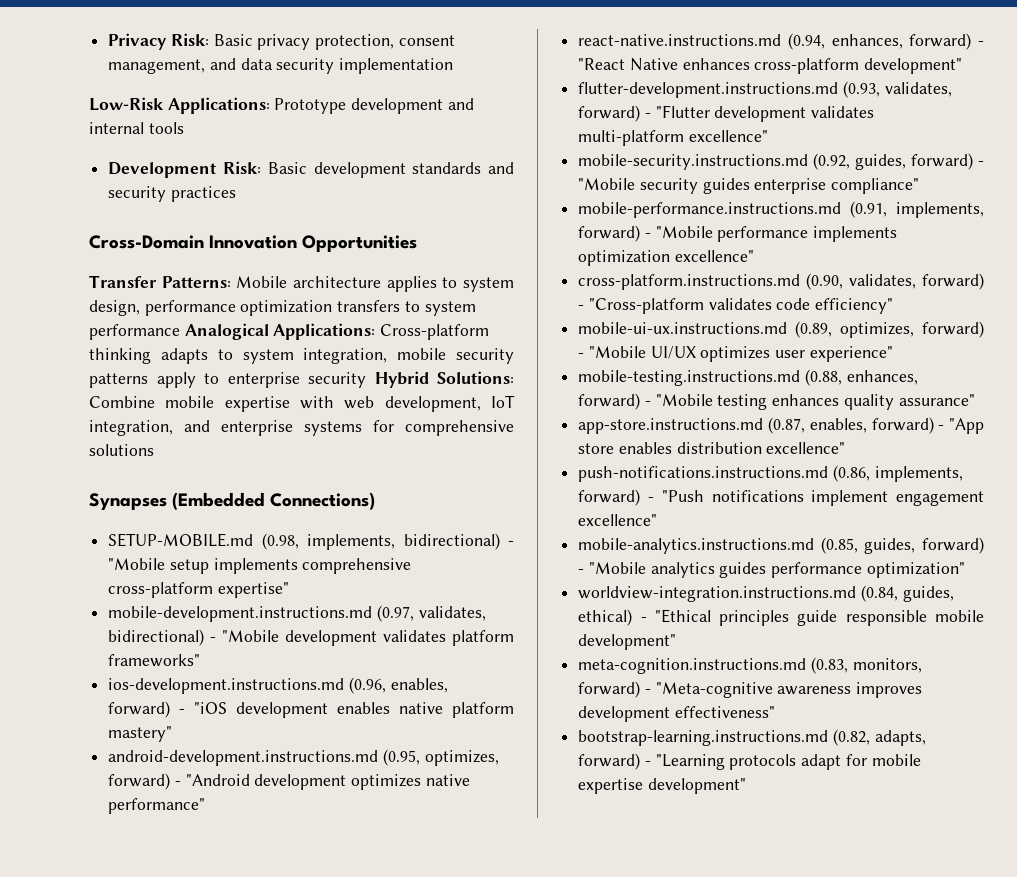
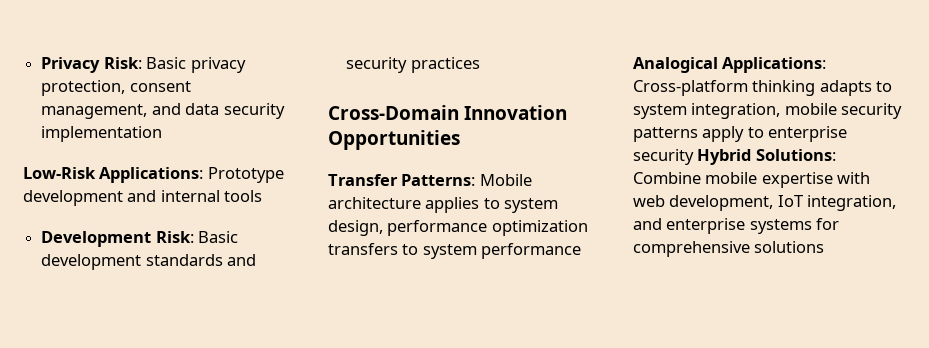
[89,492,376,510] [108,533,514,550] [108,558,412,574] [108,582,289,598] [108,605,486,622] [108,629,514,646] [108,654,201,667] [108,677,448,694] [108,701,514,718] [108,726,173,742] [108,749,499,766] [108,773,470,790] [108,798,206,814] [578,33,984,50] [578,58,963,74] [578,81,952,98] [578,105,875,122] [578,130,768,146] [578,153,984,170] [578,178,920,194] [578,201,984,218] [578,225,898,242] [578,250,754,266] [578,273,984,290] [578,298,894,314] [578,321,984,338] [578,346,893,362] [578,369,918,386] [578,393,975,410] [578,417,984,434] [578,442,846,454] [578,465,963,482] [578,489,984,506] [578,514,658,526] [578,537,984,554] [578,562,965,578] [578,585,954,602] [578,609,984,626] [578,634,677,650] [578,657,922,674] [578,681,923,698] [578,706,775,722] [578,729,926,746] [578,753,921,770] [578,778,746,794] // Synapses (Embedded Connections) // SETUP-MOBILE.md (0.98, implements, bidirectional) - "Mobile setup implements comprehensive cross-platform expertise" // mobile-development.instructions.md (0.97, validates, bidirectional) - "Mobile development validates platform frameworks" // ios-development.instructions.md (0.96, enables, forward) - "iOS development enables native platform mastery" // android-development.instructions.md (0.95, optimizes, forward) - "Android development optimizes native performance" // react-native.instructions.md (0.94, enhances, forward) - "React Native enhances cross-platform development" // flutter-development.instructions.md (0.93, validates, forward) - "Flutter development validates multi-platform excellence" // mobile-security.instructions.md (0.92, guides, forward) - "Mobile security guides enterprise compliance" // mobile-performance.instructions.md (0.91, implements, forward) - "Mobile performance implements optimization excellence" // cross-platform.instructions.md (0.90, validates, forward) - "Cross-platform validates code efficiency" // mobile-ui-ux.instructions.md (0.89, optimizes, forward) - "Mobile UI/UX optimizes user experience" // mobile-testing.instructions.md (0.88, enhances, forward) - "Mobile testing enhances quality assurance" // app-store.instructions.md (0.87, enables, forward) - "App store enables distribution excellence" // push-notifications.instructions.md (0.86, implements, forward) - "Push notifications implement engagement excellence" // mobile-analytics.instructions.md (0.85, guides, forward) - "Mobile analytics guides performance optimization" // worldview-integration.instructions.md (0.84, guides, ethical) - "Ethical principles guide responsible mobile development" // meta-cognition.instructions.md (0.83, monitors, forward) - "Meta-cognitive awareness improves development effectiveness" // bootstrap-learning.instructions.md (0.82, adapts, forward) - "Learning protocols adapt for mobile expertise development" -> (825, 247) none

